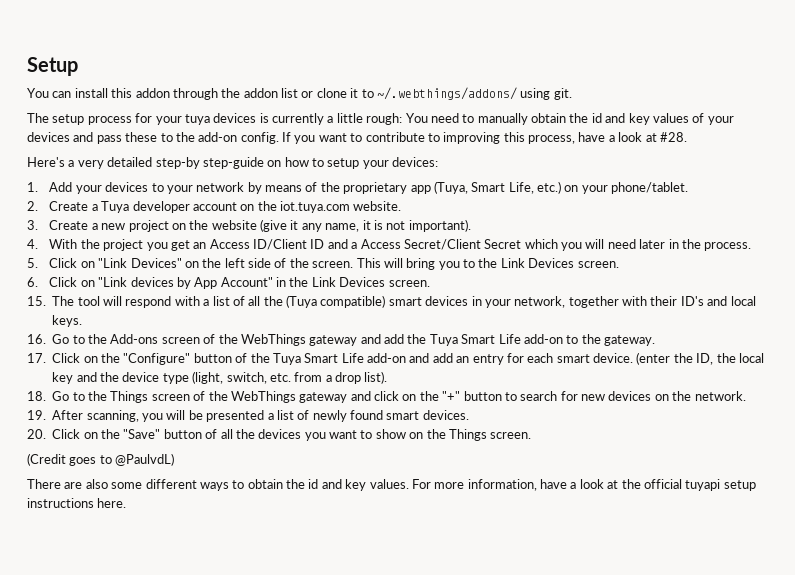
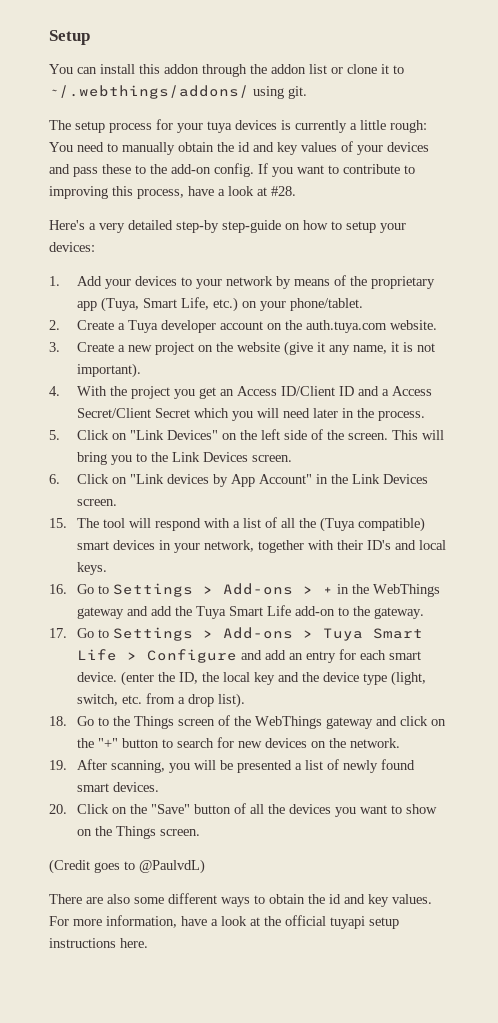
[280,201,351,213] iot.tuya.com -> [305,320,387,333] auth.tuya.com
[88,334,216,344] the Add-ons screen of -> [112,583,349,597] Settings > Add-ons > + in
[52,353,406,365] Click on the "Configure" button of the Tuya Smart Life add-on -> [76,627,423,641] [76,649,237,663] Go to Settings > Add-ons > Tuya Smart Life > Configure

